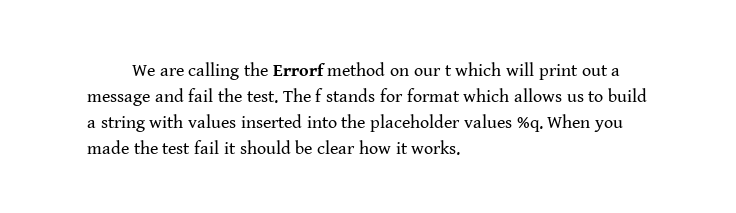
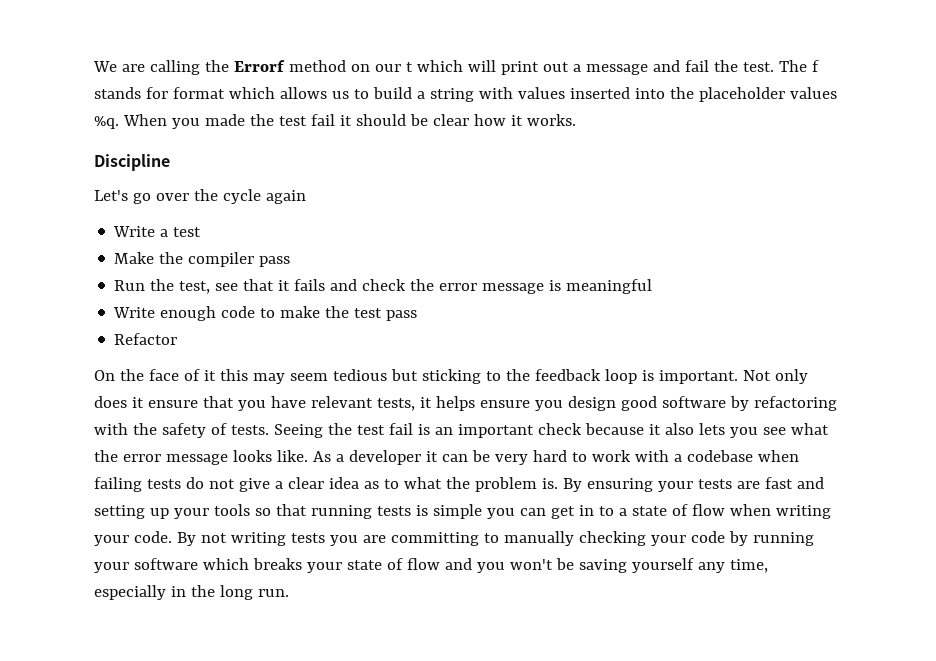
(461, 147) none -> [94,154,170,171] [94,189,306,204] [113,226,202,237] [114,252,291,267] [114,279,653,294] [113,306,418,321] [114,333,178,345] [94,369,808,384] [94,396,837,411] [94,423,829,438] [94,450,799,465] [94,477,824,492] [94,504,831,519] [94,531,814,546] [94,558,768,573] [94,585,289,600] // Discipline // Let's go over the cycle again // Write a test // Make the compiler pass // Run the test, see that it fails and check the error message is meaningful // Write enough code to make the test pass // Refactor // On the face of it this may seem tedious but sticking to the feedback loop is important. Not only does it ensure that you have relevant tests, it helps ensure you design good software by refactoring with the safety of tests. Seeing the test fail is an important check because it also lets you see what the error message looks like. As a developer it can be very hard to work with a codebase when failing tests do not give a clear idea as to what the problem is. By ensuring your tests are fast and setting up your tools so that running tests is simple you can get in to a state of flow when writing your code. By not writing tests you are committing to manually checking your code by running your software which breaks your state of flow and you won't be saving yourself any time, especially in the long run.

